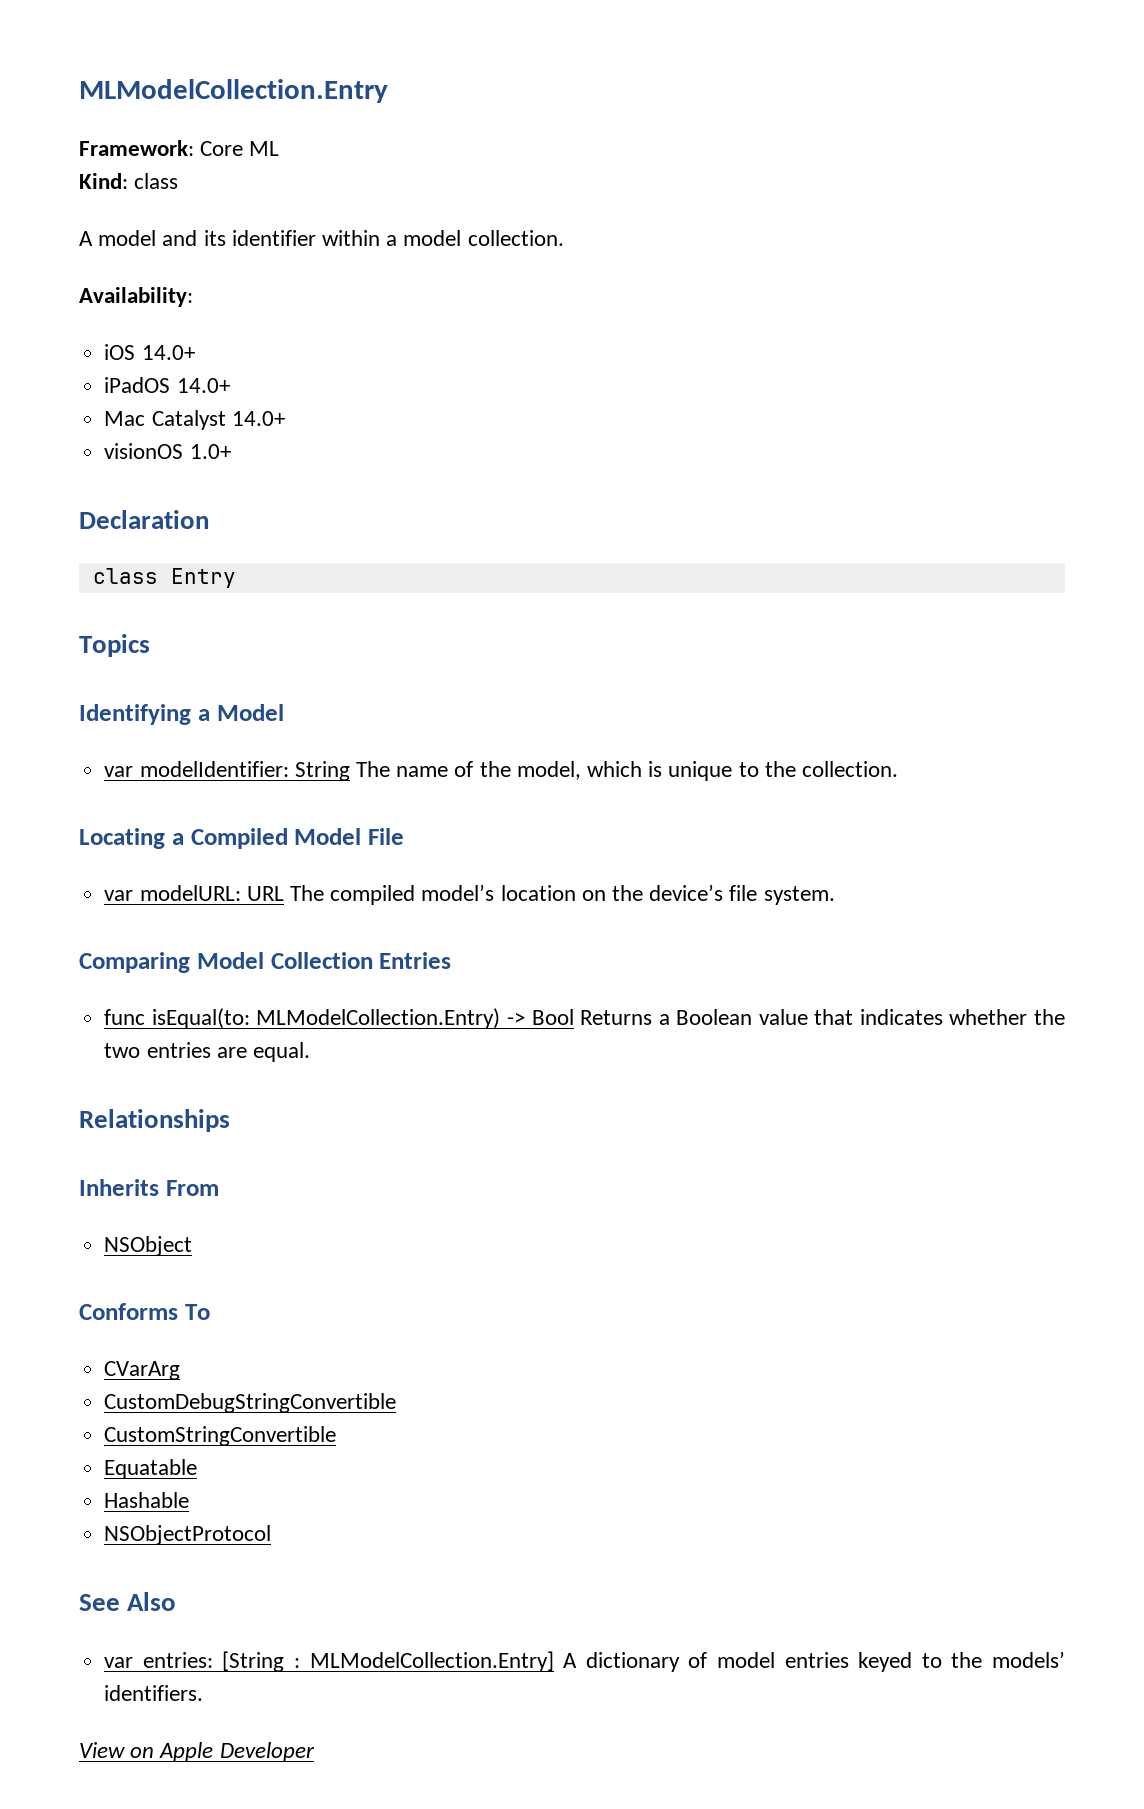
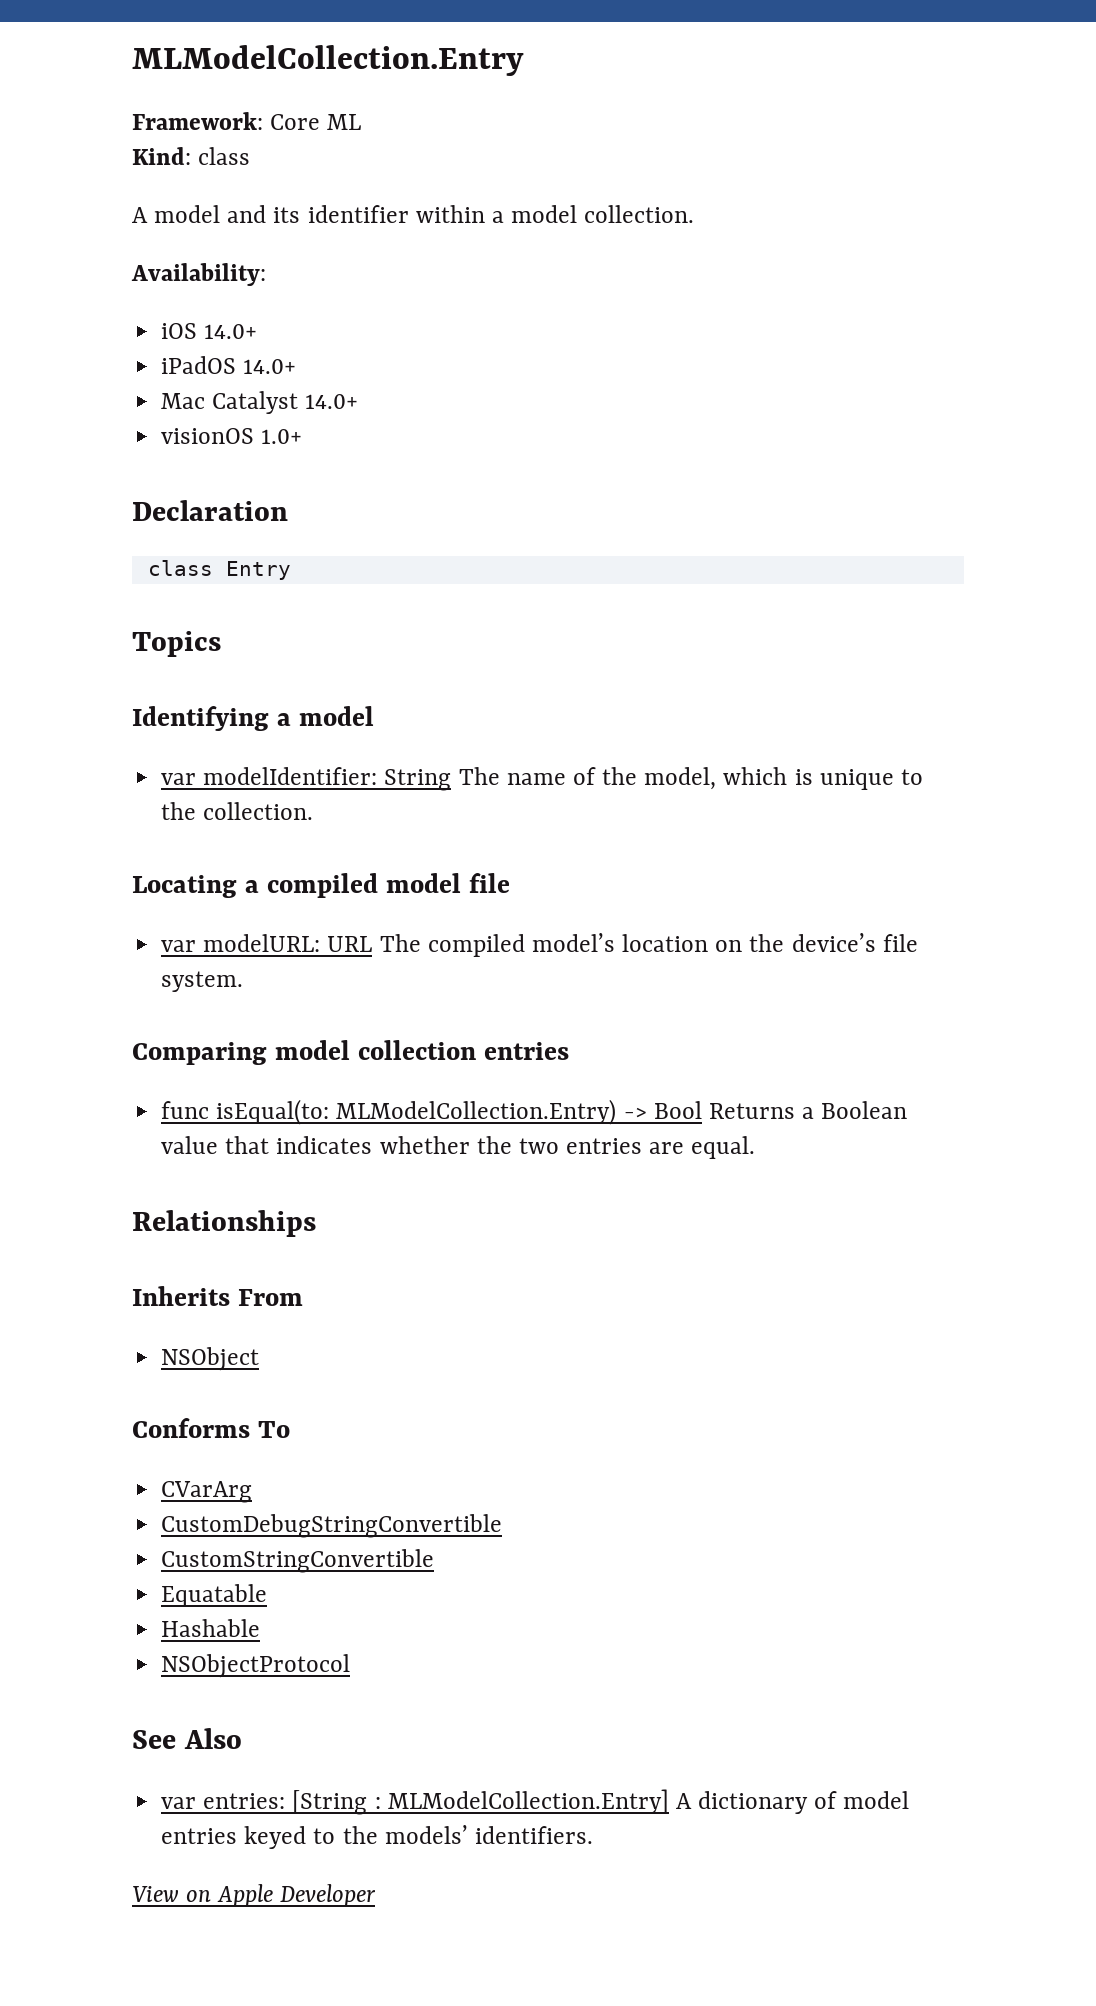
[216,704,284,721] Model -> [298,706,374,726] model
[190,828,404,849] Compiled Model File -> [266,873,510,898] compiled model file
[196,952,452,969] Model Collection Entries -> [274,1040,569,1060] model collection entries

